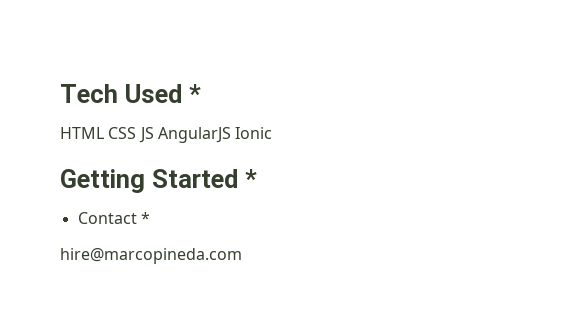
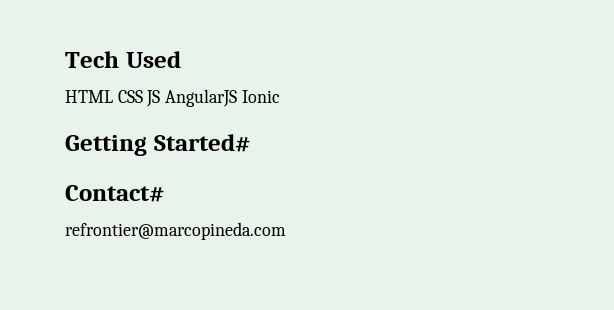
[188,84,201,103] * -> (181, 59) none
[151,169,257,188] [77,212,150,224] [60,248,242,264] Started * // Contact * // hire@marcopineda.com -> [153,134,250,152] [65,185,164,202] [65,222,286,240] Started# // Contact# // refrontier@marcopineda.com

